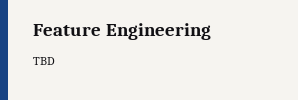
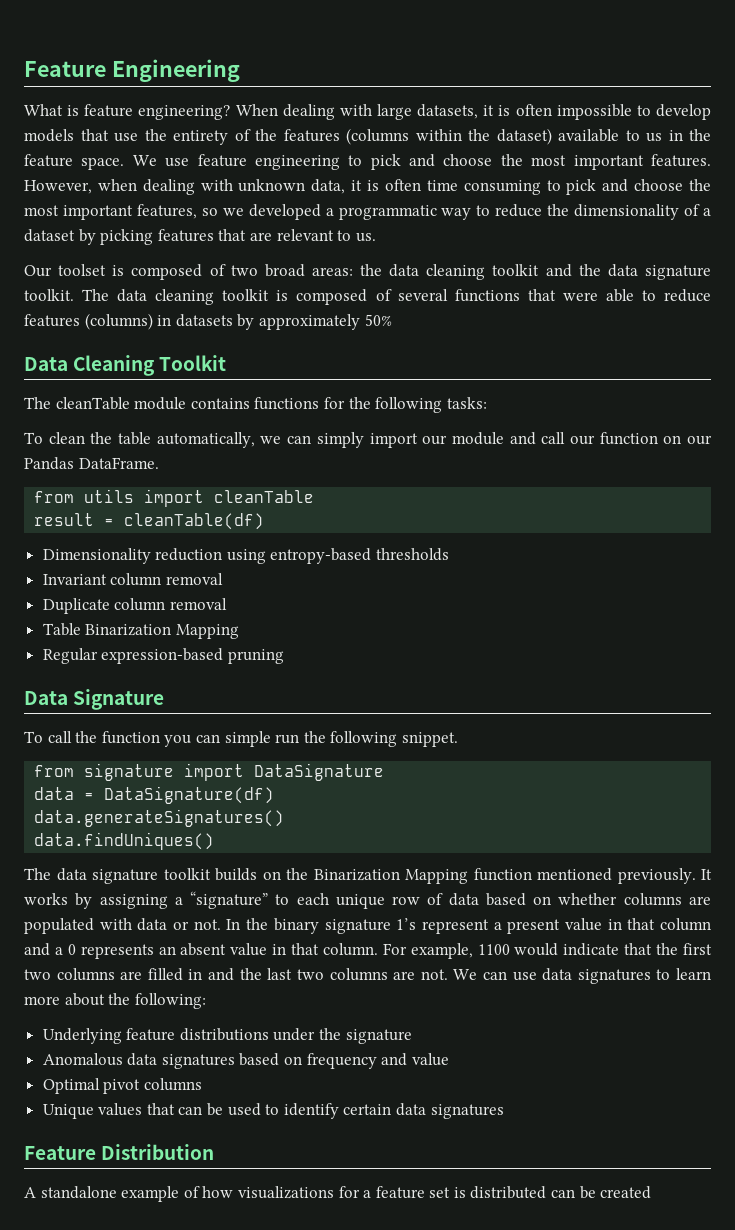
[33,57,55,65] TBD -> [24,104,711,120] [24,128,711,145] [24,154,711,170] [24,179,712,195] [24,204,712,220] [24,229,376,245] [24,264,711,280] [24,289,711,305] [24,313,392,330] [24,355,227,376] [24,397,487,413] [24,432,712,448] [24,457,159,470] [34,489,315,507] [34,513,265,530] [42,548,450,564] [42,573,223,586] [42,598,227,614] [42,623,239,639] [42,648,284,664] [24,689,165,710] [24,731,458,747] [34,763,385,781] [34,786,275,804] [34,809,285,827] [34,832,215,850] [24,868,712,884] [24,891,711,909] [24,918,711,934] [24,943,712,959] [24,968,711,984] [24,993,206,1009] [42,1028,412,1044] [42,1053,449,1069] [42,1078,202,1094] [42,1103,504,1119] [24,1144,215,1160] [24,1186,652,1202] What is feature engineering? When dealing with large datasets, it is often impossible to develop models that use the entirety of the features (columns within the dataset) available to us in the feature space. We use feature engineering to pick and choose the most important features. However, when dealing with unknown data, it is often time consuming to pick and choose the most important features, so we developed a programmatic way to reduce the dimensionality of a dataset by picking features that are relevant to us. // Our toolset is composed of two broad areas: the data cleaning toolkit and the data signature toolkit. The data cleaning toolkit is composed of several functions that were able to reduce features (columns) in datasets by approximately 50% // Data Cleaning Toolkit // The cleanTable module contains functions for the following tasks: // To clean the table automatically, we can simply import our module and call our function on our Pandas DataFrame. // from utils import cleanTable // result = cleanTable(df) // Dimensionality reduction using entropy-based thresholds // Invariant column removal // Duplicate column removal // Table Binarization Mapping // Regular expression-based pruning // Data Signature // To call the function you can simple run the following snippet. // from signature import DataSignature // data = DataSignature(df) // data.generateSignatures() // data.findUniques() // The data signature toolkit builds on the Binarization Mapping function mentioned previously. It works by assigning a “signature” to each unique row of data based on whether columns are populated with data or not. In the binary signature 1’s represent a present value in that column and a 0 represents an absent value in that column. For example, 1100 would indicate that the first two columns are filled in and the last two columns are not. We can use data signatures to learn more about the following: // Underlying feature distributions under the signature // Anomalous data signatures based on frequency and value // Optimal pivot columns // Unique values that can be used to identify certain data signatures // Feature Distribution // A standalone example of how visualizations for a feature set is distributed can be created

